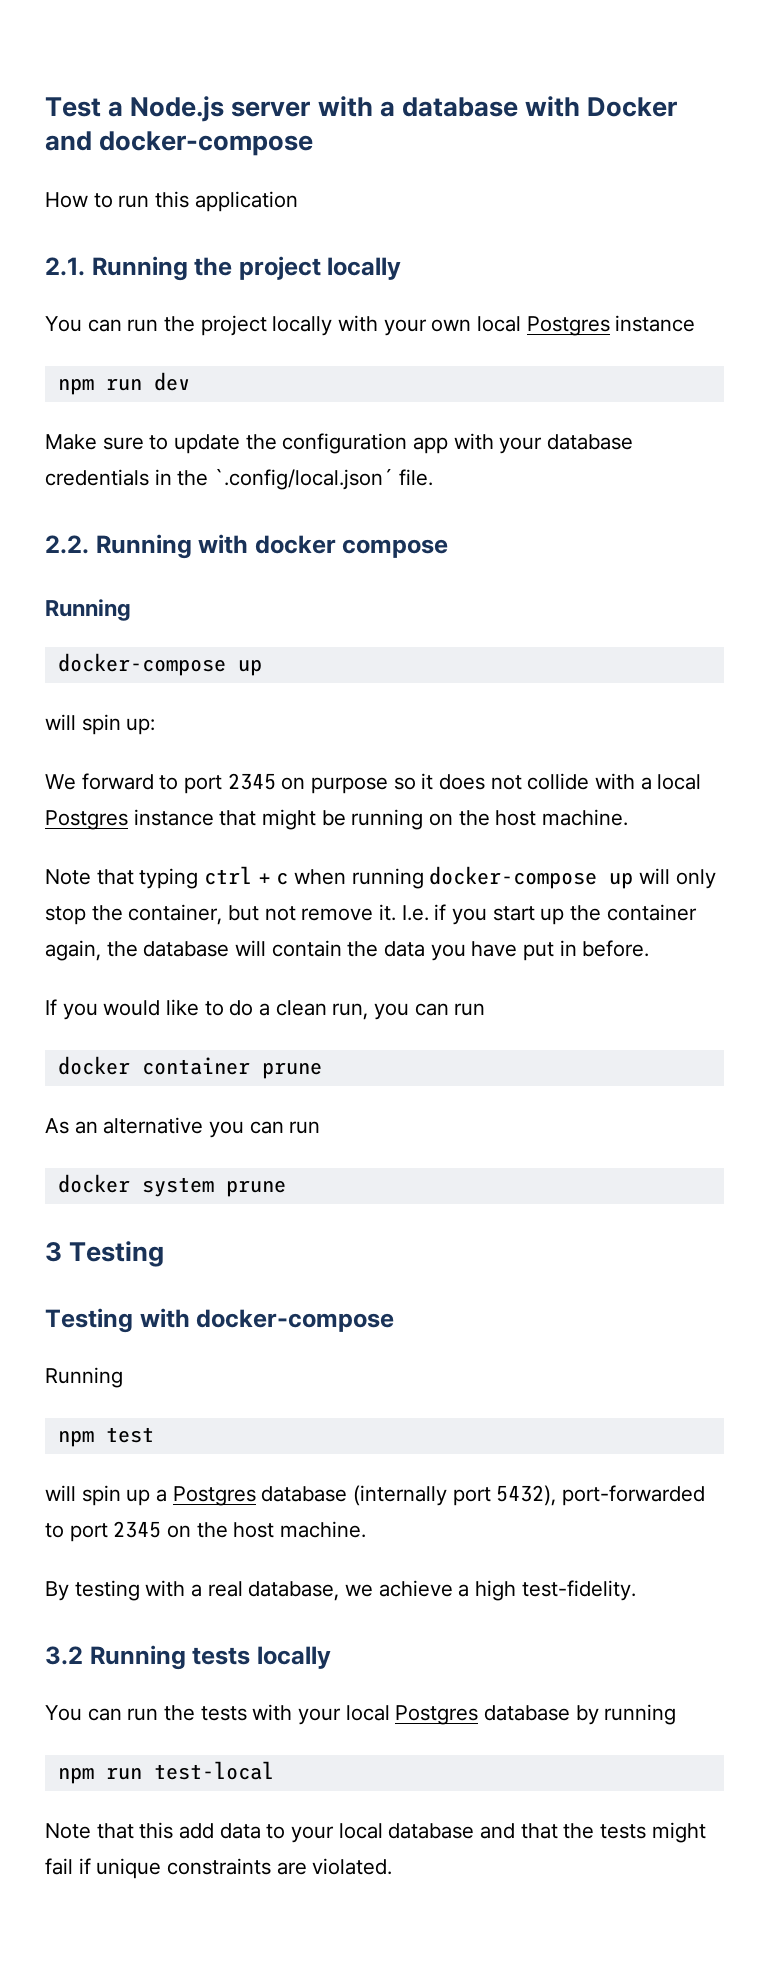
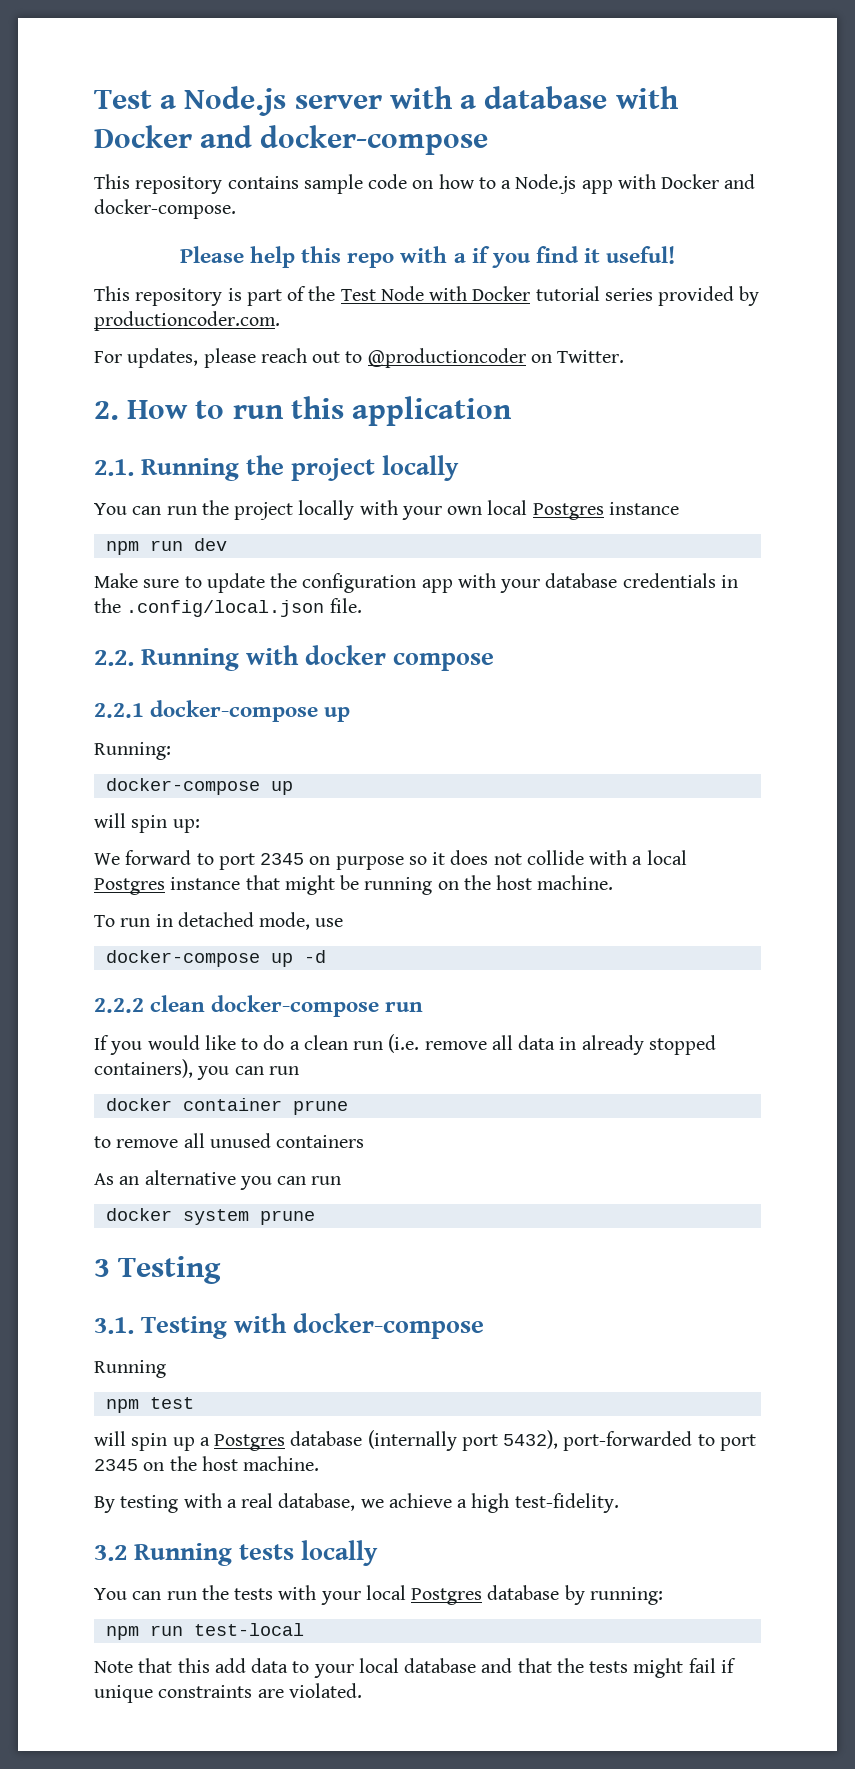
(314, 143) none -> [94,174,756,194] [94,199,236,219] [180,246,675,268] [94,286,760,306] [94,311,280,331] [94,348,625,368] [94,401,119,420] This repository contains sample code on how to a Node.js app with Docker and docker-compose. // Please help this repo with a if you find it useful! // This repository is part of the Test Node with Docker tutorial series provided by productioncoder.com. // For updates, please reach out to @productioncoder on Twitter. // 2.
[214,468,394,490] `.config/local.json´ -> [126,600,325,617] .config/local.json
[45,599,131,621] Running -> [94,700,351,722] [94,742,171,760] 2.2.1 docker-compose up // Running:
[45,866,716,889] [45,904,697,925] [45,940,650,961] Note that typing ctrl + c when running docker-compose up will only stop the container, but not remove it. I.e. if you start up the container again, the database will contain the data you have put in before. -> [94,912,344,930] [105,950,326,967] [94,995,424,1017] To run in detached mode, use // docker-compose up -d // 2.2.2 clean docker-compose run
[332,1003,369,1020] run, -> [353,1034,716,1055] [94,1059,193,1078] run (i.e. remove all data in already stopped containers),
(322, 1070) none -> [94,1133,365,1148] // to remove all unused containers
(165, 1254) none -> [94,1317,134,1334] 3.1.
[604,1704,677,1725] running -> [589,1587,663,1605] running:

